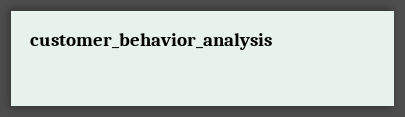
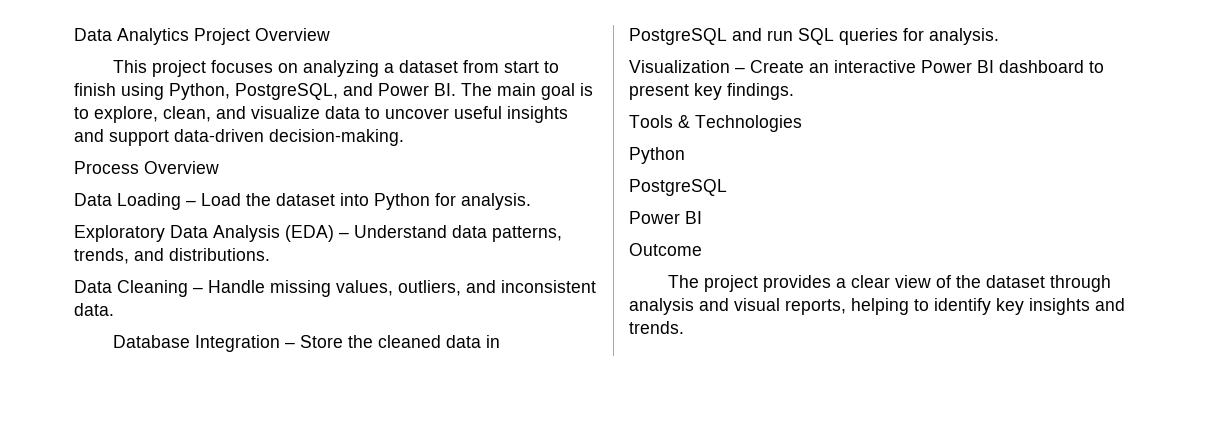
[30,33,272,50] customer_behavior_analysis -> [74,28,330,45] [112,60,559,77] [74,83,593,100] [74,106,568,123] [74,129,404,146] [74,161,219,174] [74,193,531,210] [74,225,562,242] [74,248,270,264] [74,280,596,297] [74,303,114,316] [112,335,500,352] [629,28,999,45] [629,60,1104,73] [629,83,794,100] [629,115,802,132] [629,147,685,164] [629,179,727,196] [629,211,702,224] [629,243,702,256] [667,275,1111,292] [629,298,1125,315] [629,321,684,334] Data Analytics Project Overview // This project focuses on analyzing a dataset from start to finish using Python, PostgreSQL, and Power BI. The main goal is to explore, clean, and visualize data to uncover useful insights and support data-driven decision-making. // Process Overview // Data Loading – Load the dataset into Python for analysis. // Exploratory Data Analysis (EDA) – Understand data patterns, trends, and distributions. // Data Cleaning – Handle missing values, outliers, and inconsistent data. // Database Integration – Store the cleaned data in PostgreSQL and run SQL queries for analysis. // Visualization – Create an interactive Power BI dashboard to present key findings. // Tools & Technologies // Python // PostgreSQL // Power BI // Outcome // The project provides a clear view of the dataset through analysis and visual reports, helping to identify key insights and trends.

